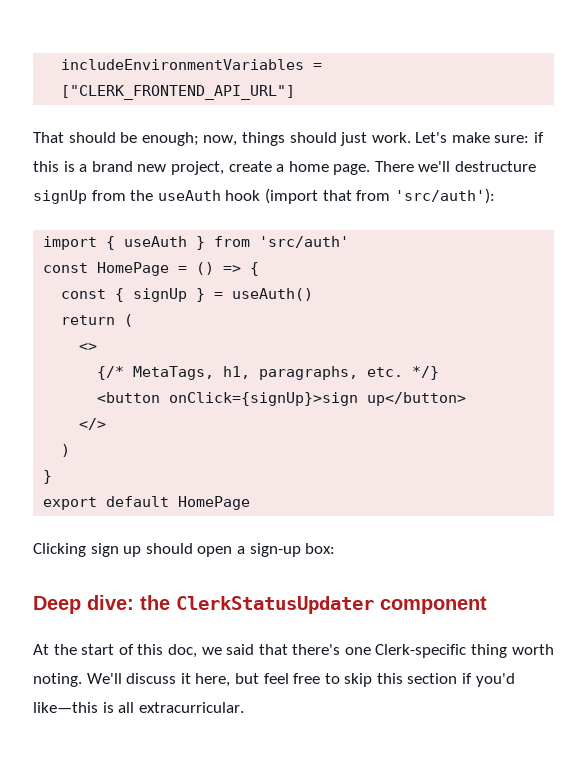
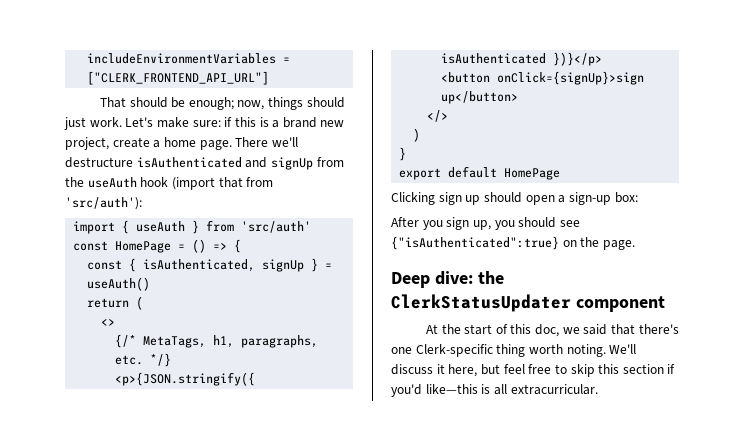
(537, 166) none -> [136,157,268,168] isAuthenticated and
(125, 295) none -> [143,259,256,272] isAuthenticated,
(440, 373) none -> [115,372,256,386] [441,52,603,66] // <p>{JSON.stringify({ isAuthenticated })}</p>
(336, 548) none -> [391,217,580,230] [391,236,635,250] // After you sign up, you should see {"isAuthenticated":true} on the page.

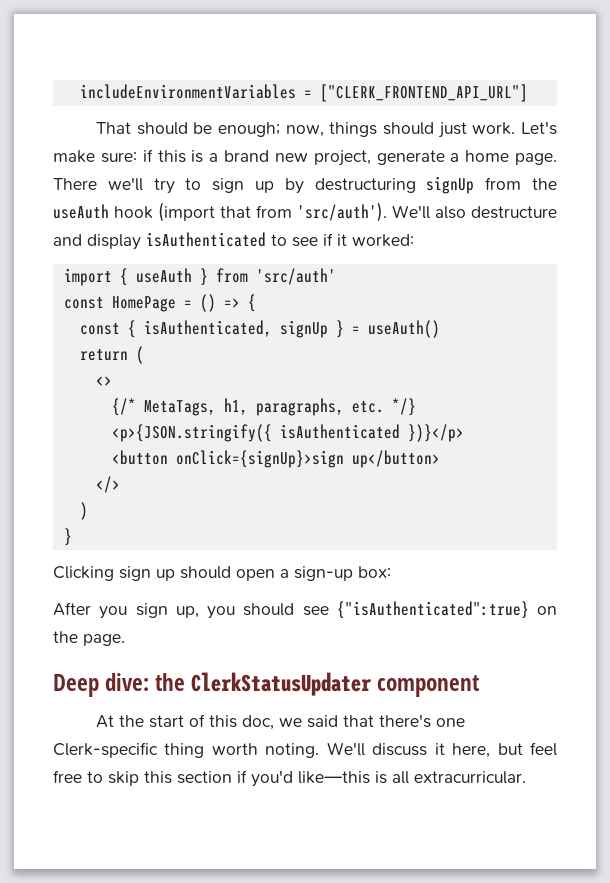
[112,137,150,148] create -> [376,150,445,165] generate
[65,157,268,168] destructure isAuthenticated and -> [153,178,416,194] try to sign up by destructuring
[65,197,142,210] 'src/auth'): -> [297,202,557,222] [53,232,414,250] 'src/auth'). We'll also destructure and display isAuthenticated to see if it worked:
[399,166,561,180] // export default HomePage -> (72, 537) none

